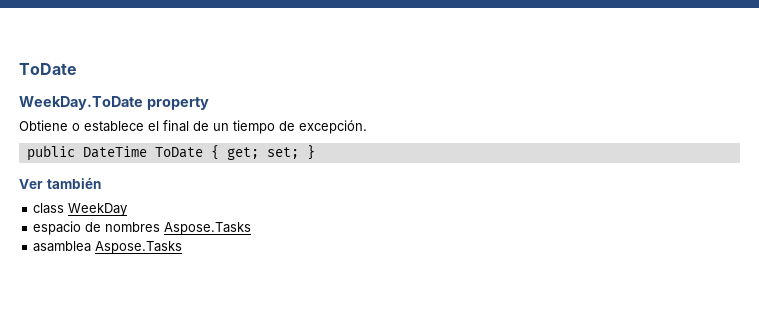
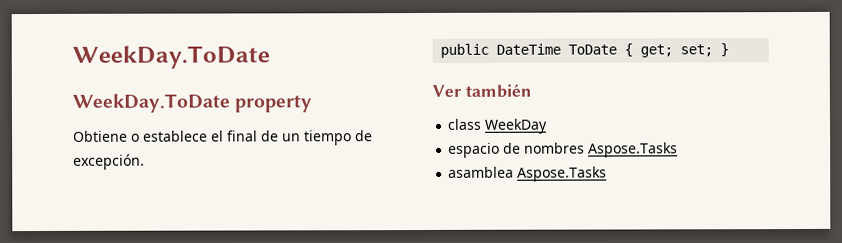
[19,63,77,75] ToDate -> [72,45,270,69] WeekDay.ToDate

